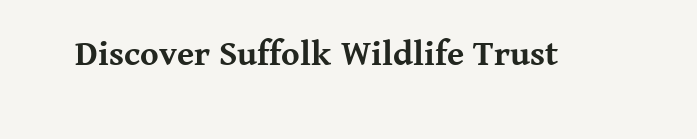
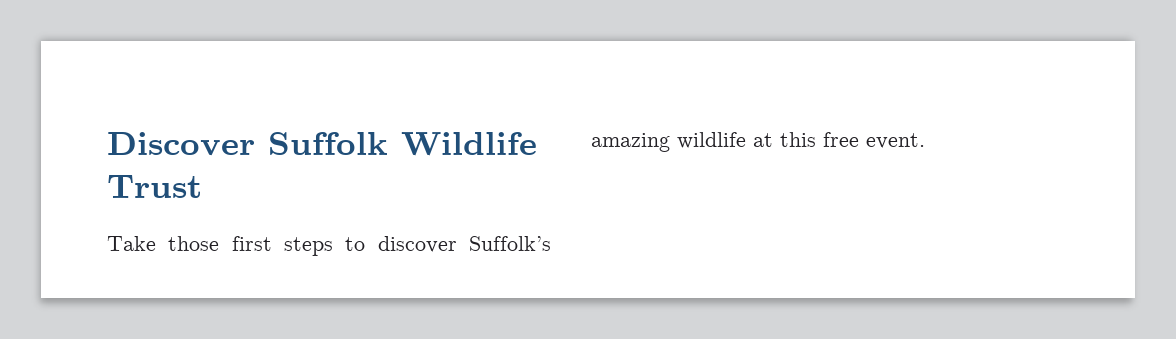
(558, 54) none -> [107,236,551,256] [591,132,925,152] // Take those first steps to discover Suffolk’s amazing wildlife at this free event.

